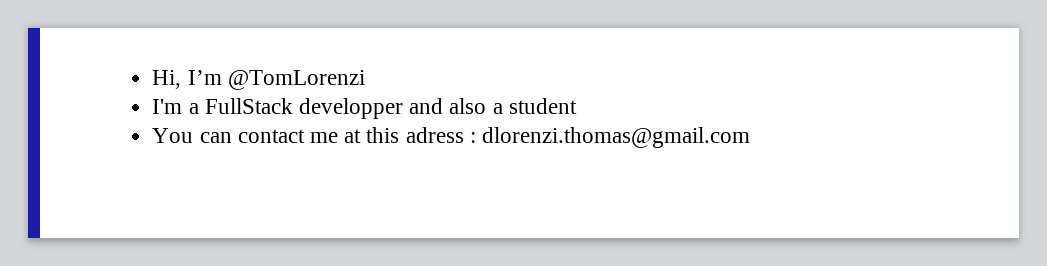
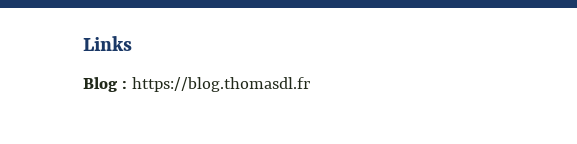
[152,70,365,90] [152,98,577,119] [152,127,750,148] Hi, I’m @TomLorenzi // I'm a FullStack developper and also a student // You can contact me at this adress : dlorenzi.thomas@gmail.com -> [83,36,132,51] [83,77,310,92] Links // Blog : https://blog.thomasdl.fr

